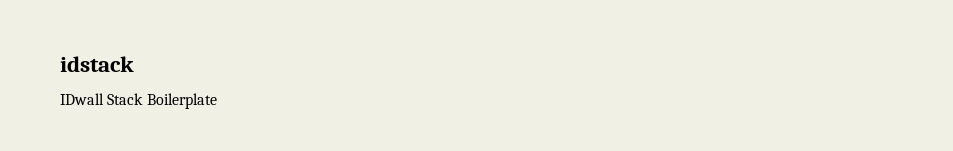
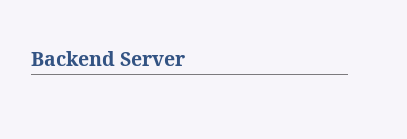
[60,56,134,72] [60,93,217,109] idstack // IDwall Stack Boilerplate -> [31,51,186,66] Backend Server

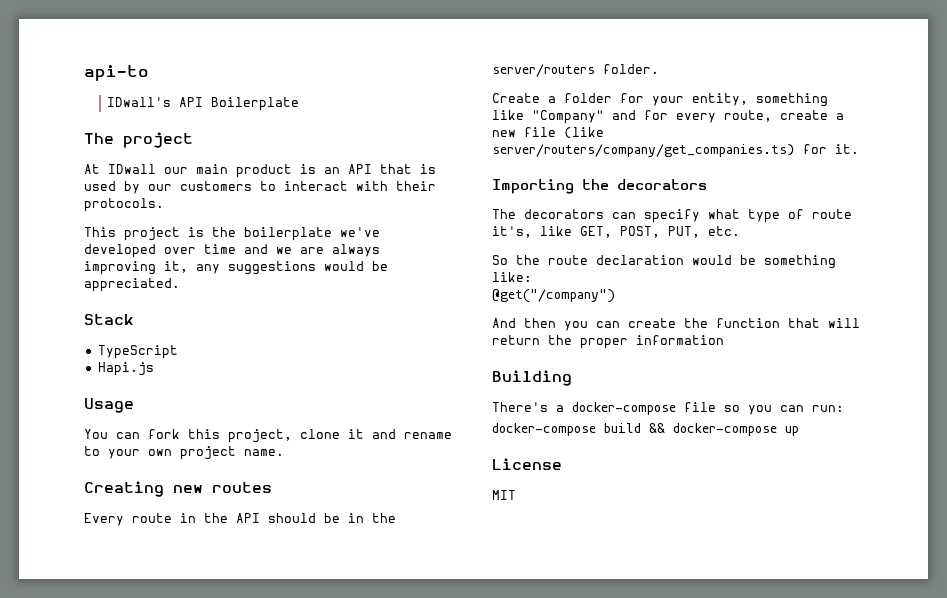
[31,51,186,66] Backend Server -> [84,65,149,81] [107,97,300,111] [84,132,193,148] [84,164,436,178] [84,181,436,194] [84,198,164,212] [84,227,380,241] [84,244,380,258] [84,261,388,275] [84,278,180,292] [84,314,134,325] [97,345,178,359] [97,362,154,376] [84,398,134,413] [84,429,452,443] [84,446,284,460] [84,481,272,497] [84,513,396,526] [492,64,659,77] [492,93,828,107] [492,110,844,124] [492,127,604,139] [492,144,859,157] [492,179,707,194] [492,209,852,223] [492,226,740,238] [492,255,836,269] [492,272,532,282] [492,289,615,303] [492,318,860,331] [492,335,724,349] [492,370,572,386] [492,402,844,415] [492,423,799,436] [492,458,562,470] [492,490,516,500] api-to // IDwall's API Boilerplate // The project // At IDwall our main product is an API that is used by our customers to interact with their protocols. // This project is the boilerplate we've developed over time and we are always improving it, any suggestions would be appreciated. // Stack // TypeScript // Hapi.js // Usage // You can fork this project, clone it and rename to your own project name. // Creating new routes // Every route in the API should be in the server/routers folder. // Create a folder for your entity, something like "Company" and for every route, create a new file (like server/routers/company/get_companies.ts) for it. // Importing the decorators // The decorators can specify what type of route it's, like GET, POST, PUT, etc. // So the route declaration would be something like: // @get("/company") // And then you can create the function that will return the proper information // Building // There's a docker-compose file so you can run: // docker-compose build && docker-compose up // License // MIT

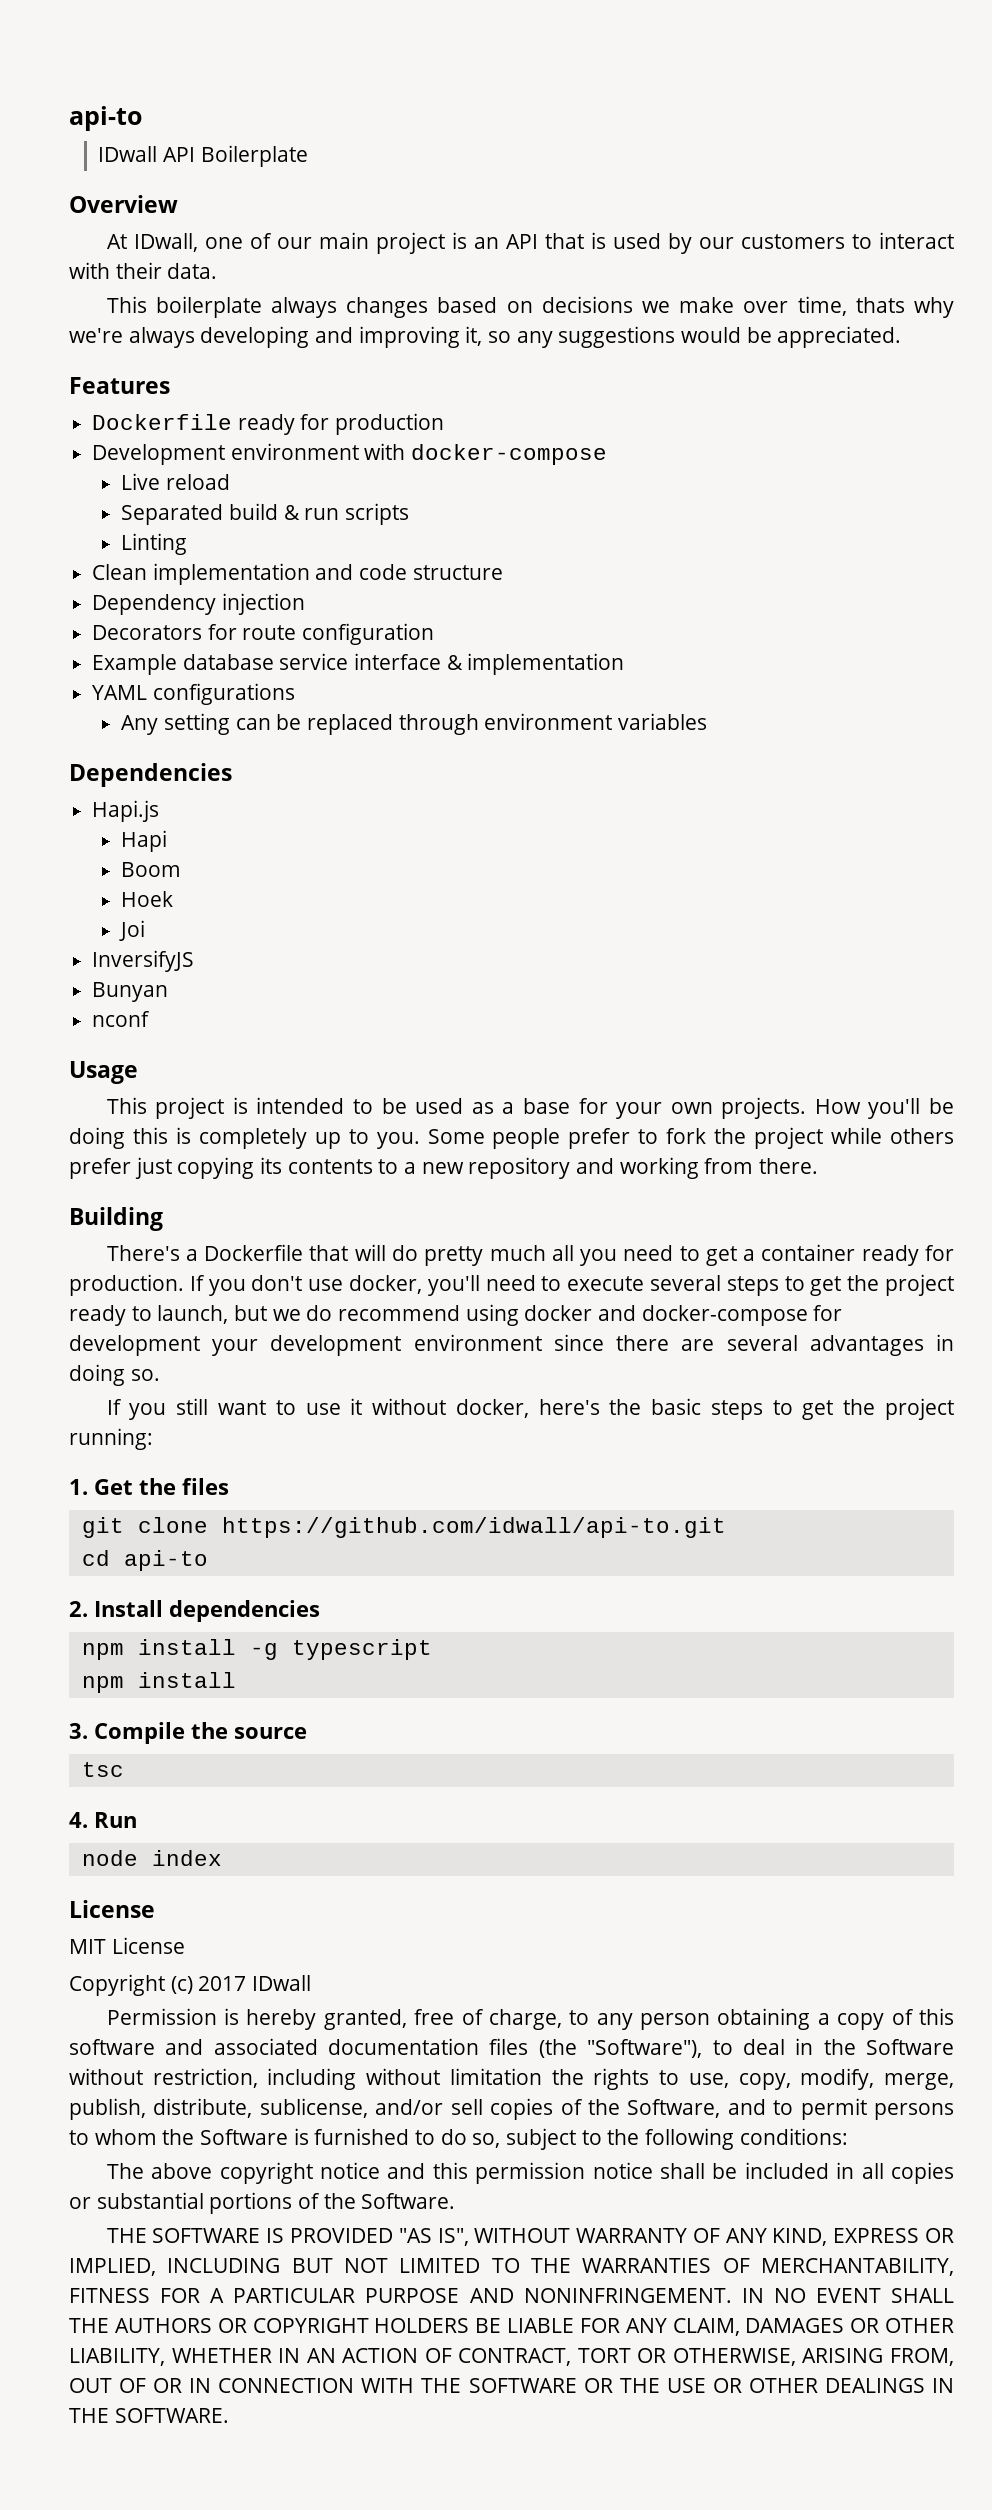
[84,65,149,81] [107,97,172,107] api-to // IDwall's -> [69,106,142,131] [98,146,158,162] api-to // IDwall
[84,132,193,148] The project -> [69,195,178,213] Overview
[108,164,156,174] IDwall -> [133,233,272,252] IDwall, one of
[236,164,292,178] product -> [375,232,445,254] project
[84,198,164,212] [84,227,380,241] [84,244,380,258] protocols. // This project is the boilerplate we've developed over time and we are always -> [167,263,218,279] [106,296,955,318] [69,326,353,348] data. // This boilerplate always changes based on decisions we make over time, thats why we're always developing and
(188, 267) none -> [488,331,512,343] so
[84,314,134,325] [97,345,178,359] [97,362,154,376] [84,398,134,413] [84,429,452,443] [84,446,284,460] [84,481,272,497] [84,513,396,526] [492,64,659,77] [492,93,828,107] [492,110,844,124] [492,127,604,139] [492,144,859,157] [492,179,707,194] [492,209,852,223] [492,226,740,238] [492,255,836,269] [492,272,532,282] [492,289,615,303] [492,318,860,331] [492,335,724,349] [492,370,572,386] [492,402,844,415] [492,423,799,436] [492,458,562,470] [492,490,516,500] Stack // TypeScript // Hapi.js // Usage // You can fork this project, clone it and rename to your own project name. // Creating new routes // Every route in the API should be in the server/routers folder. // Create a folder for your entity, something like "Company" and for every route, create a new file (like server/routers/company/get_companies.ts) for it. // Importing the decorators // The decorators can specify what type of route it's, like GET, POST, PUT, etc. // So the route declaration would be something like: // @get("/company") // And then you can create the function that will return the proper information // Building // There's a docker-compose file so you can run: // docker-compose build && docker-compose up // License // MIT -> [69,377,170,394] [92,413,445,435] [92,443,608,465] [121,473,231,490] [121,503,410,525] [121,533,188,555] [92,563,503,585] [92,593,305,615] [92,623,435,645] [92,653,625,675] [92,683,295,705] [121,713,708,735] [69,763,232,787] [92,800,160,822] [121,830,168,852] [121,862,182,877] [121,891,174,907] [119,920,146,941] [92,950,195,972] [92,982,169,1002] [92,1011,151,1027] [69,1061,138,1084] [106,1097,955,1119] [69,1127,954,1149] [69,1157,819,1179] [69,1207,163,1231] [106,1244,955,1266] [69,1274,954,1296] [69,1304,843,1326] [69,1334,954,1356] [69,1364,160,1386] [106,1398,955,1420] [69,1428,153,1450] [69,1478,229,1495] [81,1517,726,1538] [81,1550,208,1571] [69,1600,320,1622] [81,1639,432,1660] [81,1672,236,1693] [69,1722,307,1744] [81,1762,124,1777] [69,1812,137,1828] [81,1850,222,1866] [69,1900,155,1918] [69,1937,185,1954] [69,1974,312,1996] [106,2008,955,2030] [69,2038,955,2058] [69,2068,954,2090] [69,2098,954,2120] [69,2128,848,2150] [106,2162,954,2184] [69,2192,456,2214] [106,2228,954,2246] [69,2258,955,2276] [69,2288,954,2303] [69,2318,955,2336] [69,2348,954,2366] [69,2378,954,2393] [69,2408,229,2423] Features // Dockerfile ready for production // Development environment with docker-compose // Live reload // Separated build & run scripts // Linting // Clean implementation and code structure // Dependency injection // Decorators for route configuration // Example database service interface & implementation // YAML configurations // Any setting can be replaced through environment variables // Dependencies // Hapi.js // Hapi // Boom // Hoek // Joi // InversifyJS // Bunyan // nconf // Usage // This project is intended to be used as a base for your own projects. How you'll be doing this is completely up to you. Some people prefer to fork the project while others prefer just copying its contents to a new repository and working from there. // Building // There's a Dockerfile that will do pretty much all you need to get a container ready for production. If you don't use docker, you'll need to execute several steps to get the project ready to launch, but we do recommend using docker and docker-compose for development your development environment since there are several advantages in doing so. // If you still want to use it without docker, here's the basic steps to get the project running: // 1. Get the files // git clone https://github.com/idwall/api-to.git // cd api-to // 2. Install dependencies // npm install -g typescript // npm install // 3. Compile the source // tsc // 4. Run // node index // License // MIT License // Copyright (c) 2017 IDwall // Permission is hereby granted, free of charge, to any person obtaining a copy of this software and associated documentation files (the "Software"), to deal in the Software without restriction, including without limitation the rights to use, copy, modify, merge, publish, distribute, sublicense, and/or sell copies of the Software, and to permit persons to whom the Software is furnished to do so, subject to the following conditions: // The above copyright notice and this permission notice shall be included in all copies or substantial portions of the Software. // THE SOFTWARE IS PROVIDED "AS IS", WITHOUT WARRANTY OF ANY KIND, EXPRESS OR IMPLIED, INCLUDING BUT NOT LIMITED TO THE WARRANTIES OF MERCHANTABILITY, FITNESS FOR A PARTICULAR PURPOSE AND NONINFRINGEMENT. IN NO EVENT SHALL THE AUTHORS OR COPYRIGHT HOLDERS BE LIABLE FOR ANY CLAIM, DAMAGES OR OTHER LIABILITY, WHETHER IN AN ACTION OF CONTRACT, TORT OR OTHERWISE, ARISING FROM, OUT OF OR IN CONNECTION WITH THE SOFTWARE OR THE USE OR OTHER DEALINGS IN THE SOFTWARE.

